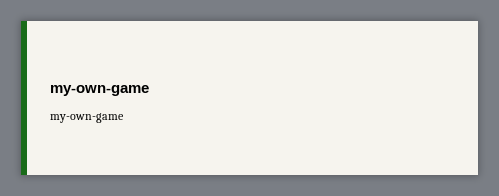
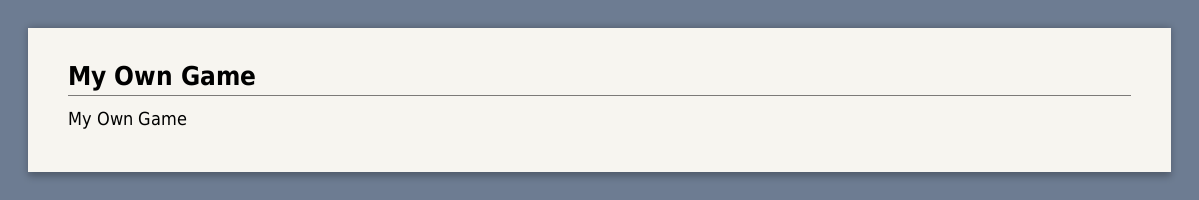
[50,85,149,96] [50,113,124,123] my-own-game // my-own-game -> [68,65,256,91] [68,111,187,129] My Own Game // My Own Game

